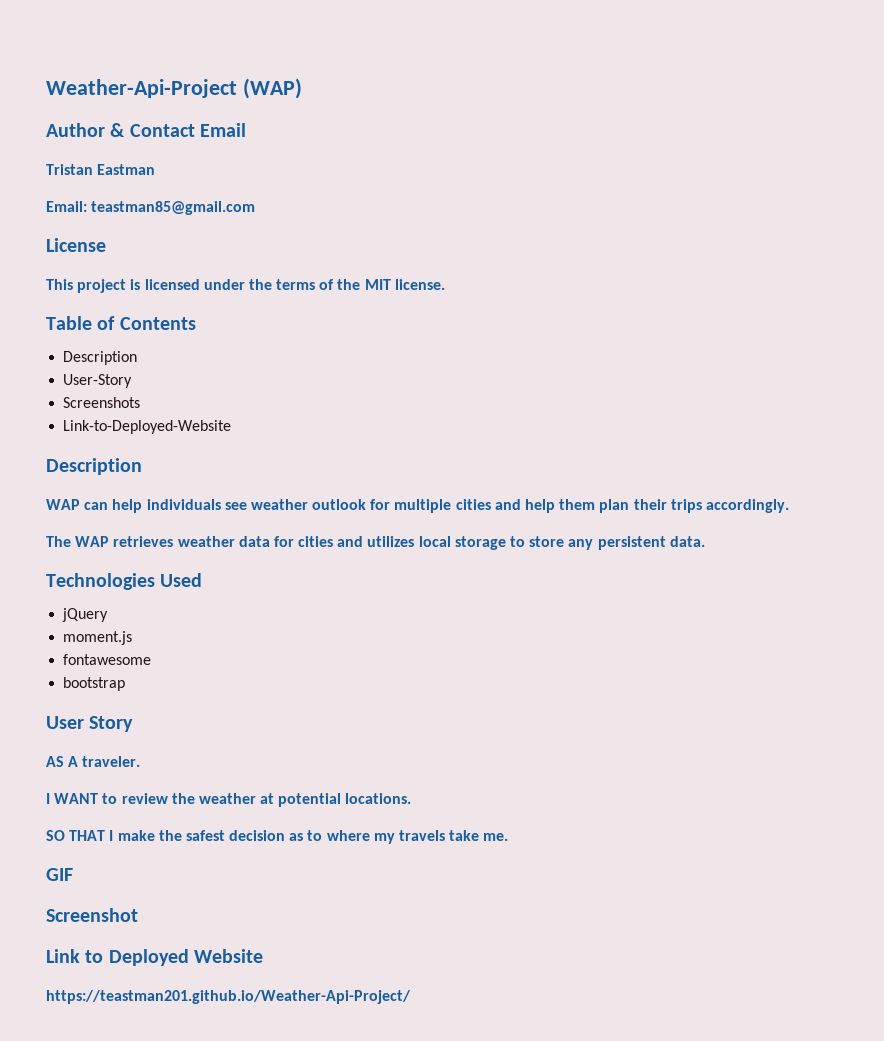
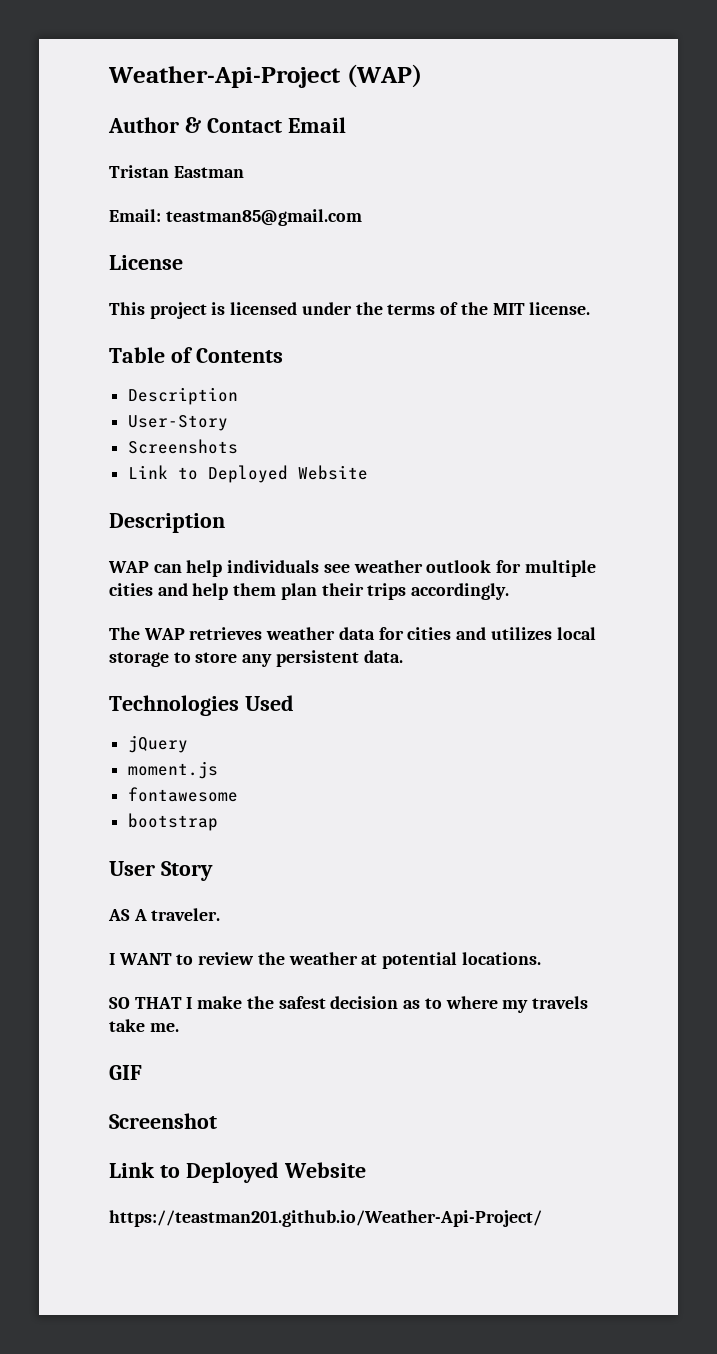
[63,420,232,434] Link-to-Deployed-Website -> [127,465,368,483] Link to Deployed Website

